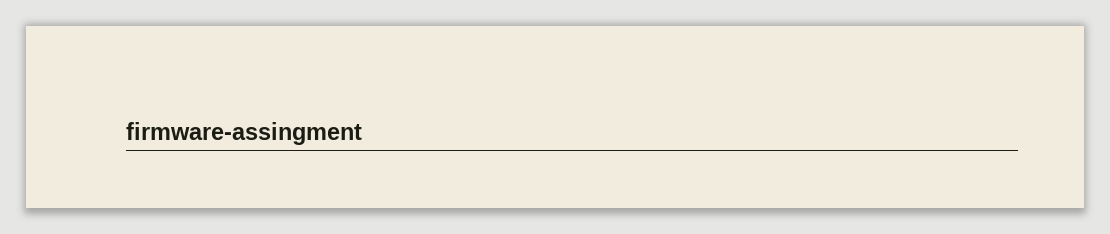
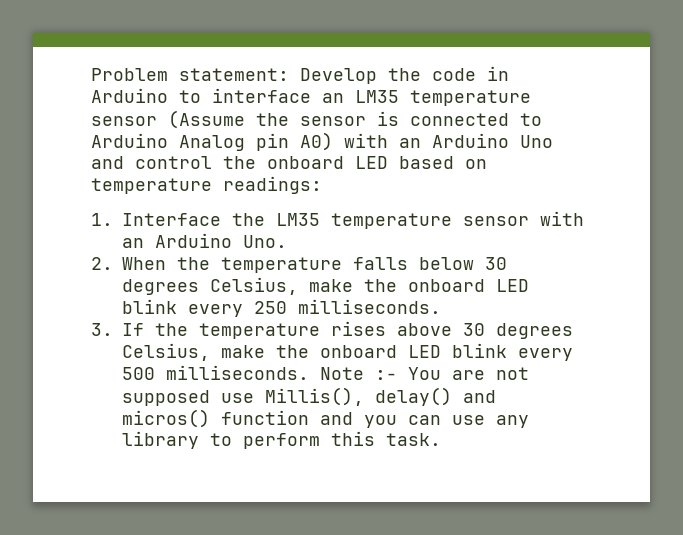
[126,122,362,145] firmware-assingment -> [91,66,509,84] [91,88,531,106] [91,110,542,129] [91,132,553,151] [91,156,487,169] [91,176,322,194] [91,211,584,229] [122,233,287,248] [91,257,507,273] [122,277,529,295] [122,299,441,317] [91,321,573,339] [122,343,573,361] [122,365,529,380] [122,387,496,406] [122,409,529,428] [122,431,441,449] Problem statement: Develop the code in Arduino to interface an LM35 temperature sensor (Assume the sensor is connected to Arduino Analog pin A0) with an Arduino Uno and control the onboard LED based on temperature readings: // 1. Interface the LM35 temperature sensor with an Arduino Uno. // 2. When the temperature falls below 30 degrees Celsius, make the onboard LED blink every 250 milliseconds. // 3. If the temperature rises above 30 degrees Celsius, make the onboard LED blink every 500 milliseconds. Note :- You are not supposed use Millis(), delay() and micros() function and you can use any library to perform this task.

